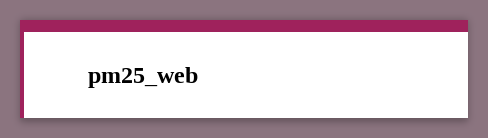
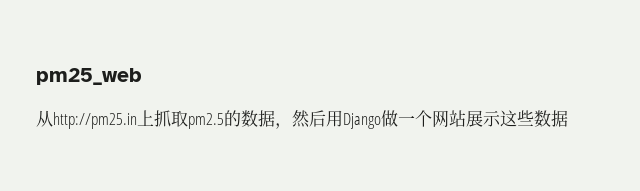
(198, 77) none -> [36,110,568,129] // 从http://pm25.in上抓取pm2.5的数据，然后用Django做一个网站展示这些数据

